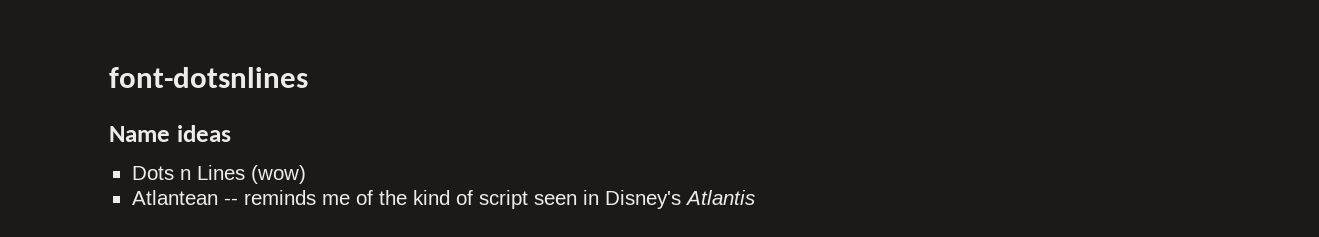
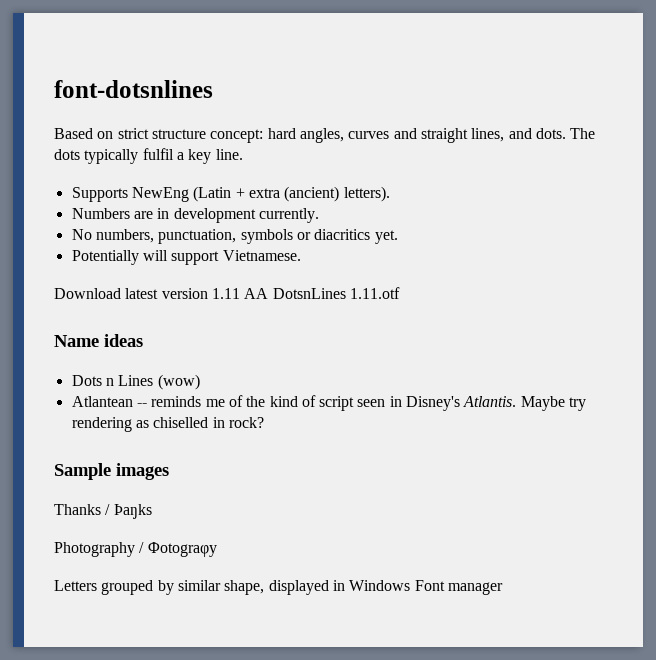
(308, 77) none -> [54,128,596,143] [54,148,243,164] [71,186,390,202] [71,208,319,223] [71,229,398,244] [71,250,301,265] [54,287,400,299] // Based on strict structure concept: hard angles, curves and straight lines, and dots. The dots typically fulfil a key line. // Supports NewEng (Latin + extra (ancient) letters). // Numbers are in development currently. // No numbers, punctuation, symbols or diacritics yet. // Potentially will support Vietnamese. // Download latest version 1.11 AA DotsnLines 1.11.otf
[684,190,755,205] Atlantis -> [463,396,587,411] [71,417,264,432] [54,463,169,480] [54,504,152,519] [54,542,217,557] [54,580,503,595] Atlantis. Maybe try rendering as chiselled in rock? // Sample images // Thanks / Þaŋks // Photography / Φotograφy // Letters grouped by similar shape, displayed in Windows Font manager

